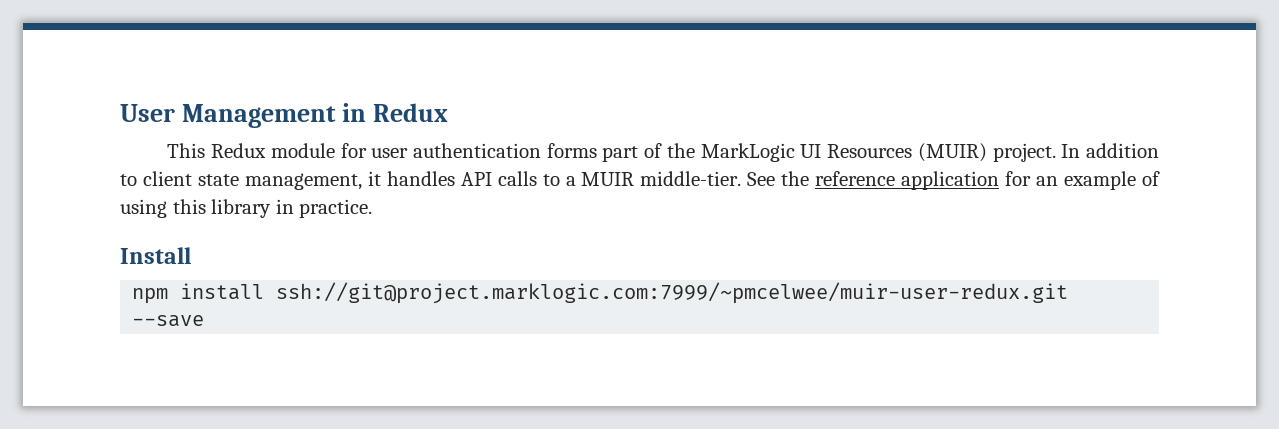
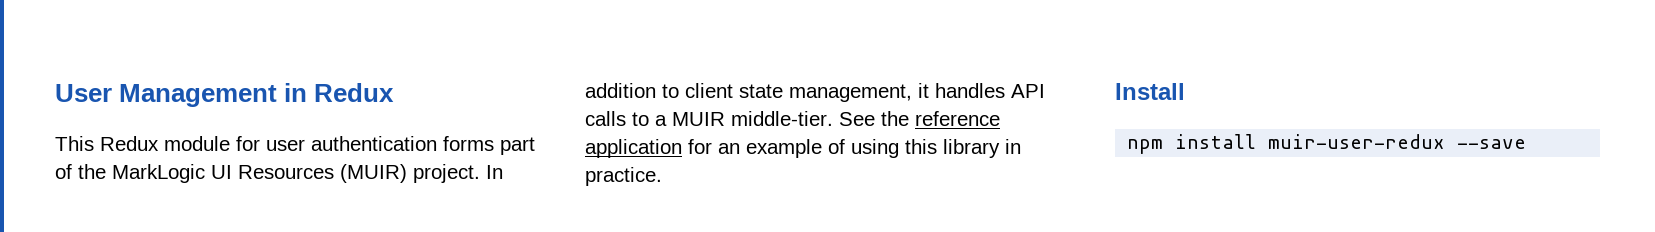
[276,282,1069,304] ssh://git@project.marklogic.com:7999/~pmcelwee/muir-user-redux.git -> [1268,134,1446,149] muir-user-redux

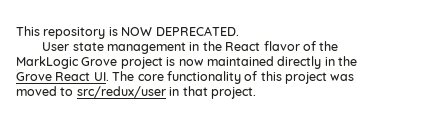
[55,83,395,107] [55,136,535,155] [55,164,503,183] [585,83,1045,102] [585,111,1000,126] [585,139,1021,158] [585,167,662,186] [1115,83,1185,100] [1127,134,1527,154] User Management in Redux // This Redux module for user authentication forms part of the MarkLogic UI Resources (MUIR) project. In addition to client state management, it handles API calls to a MUIR middle-tier. See the reference application for an example of using this library in practice. // Install // npm install muir-user-redux --save -> [16,26,239,39] [42,41,339,54] [16,56,357,69] [16,71,355,84] [16,86,256,99] This repository is NOW DEPRECATED. // User state management in the React flavor of the MarkLogic Grove project is now maintained directly in the Grove React UI. The core functionality of this project was moved to src/redux/user in that project.

